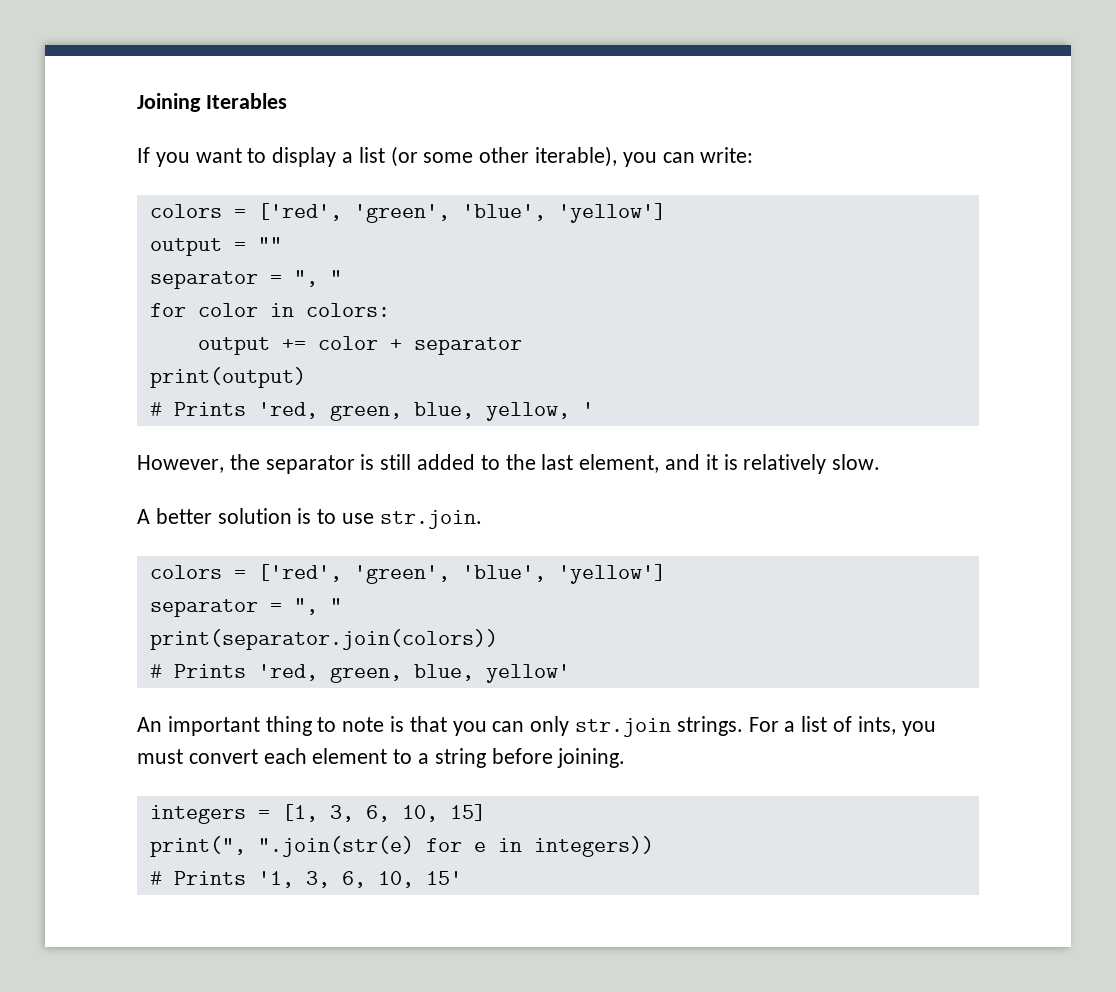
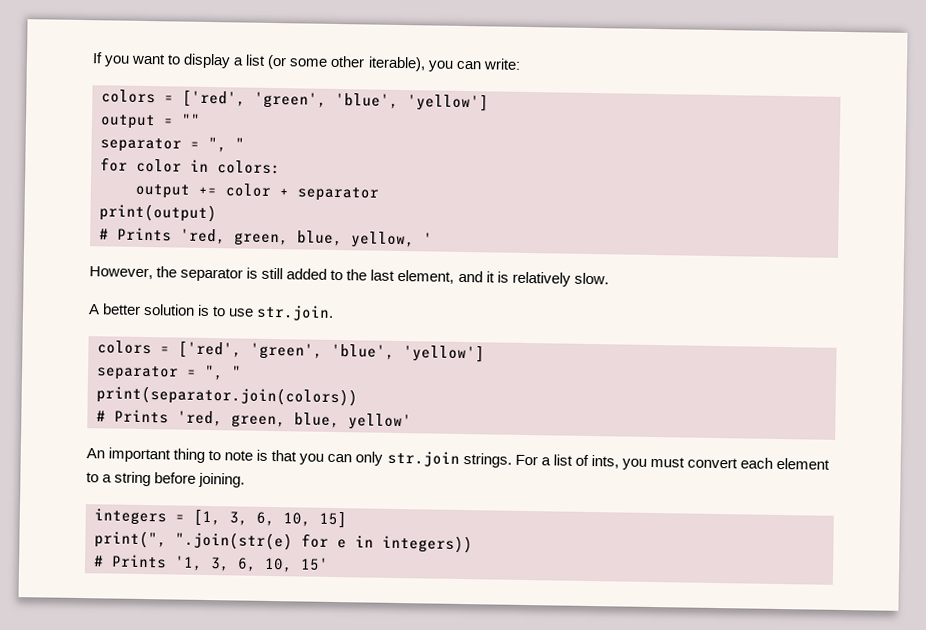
[137,93,287,112] Joining Iterables // -> (92, 58) none

